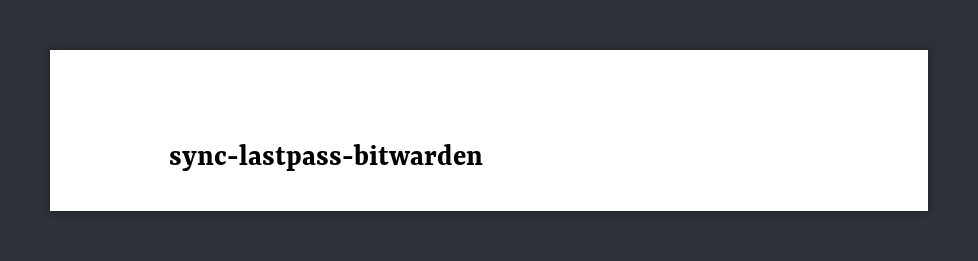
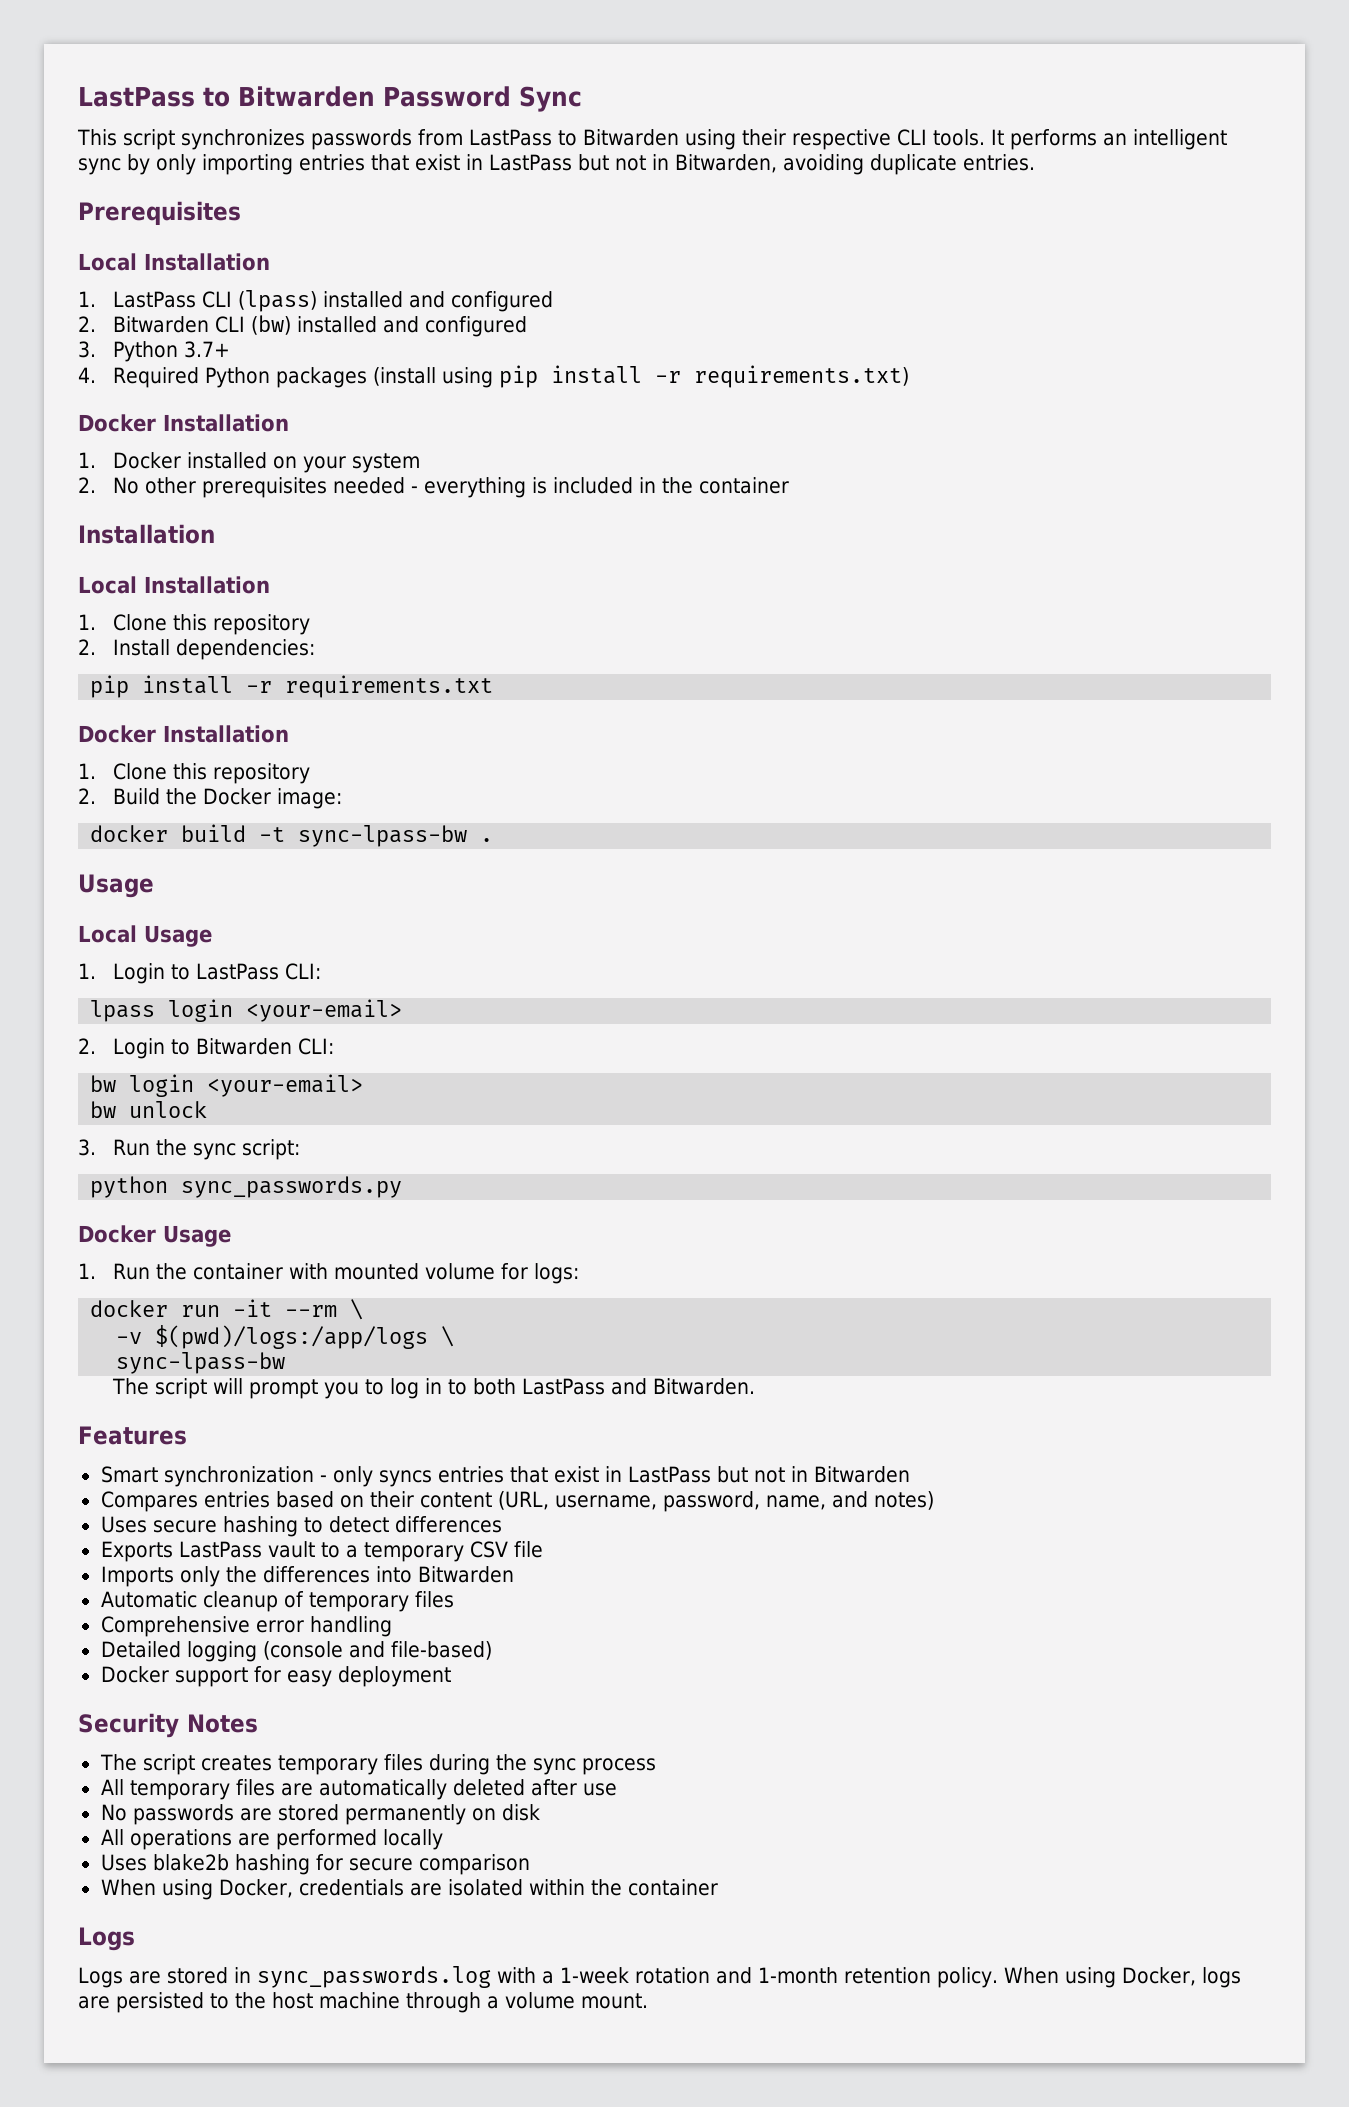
[169,144,483,171] sync-lastpass-bitwarden -> [78,86,582,112] [77,129,1227,150] [78,154,1035,175] [78,201,241,225] [78,253,270,271] [78,290,553,312] [78,315,527,337] [78,341,230,362] [78,365,909,388] [78,414,289,432] [78,452,420,473] [78,477,789,498] [78,524,215,544] [78,576,270,594] [78,614,310,635] [78,639,315,660] [90,675,494,698] [78,725,289,743] [78,763,310,784] [78,788,342,809] [90,824,494,847] [78,874,154,898] [78,925,212,947] [78,963,321,984] [90,999,403,1022] [78,1038,334,1059] [90,1074,364,1097] [90,1101,208,1118] [78,1139,300,1160] [90,1176,403,1198] [78,1225,231,1247] [78,1263,579,1284] [90,1299,364,1320] [116,1325,455,1349] [116,1352,286,1374] [111,1378,755,1399] [78,1426,187,1445] [100,1466,910,1487] [100,1491,934,1512] [100,1516,502,1537] [100,1541,543,1562] [100,1566,514,1587] [100,1591,454,1612] [100,1616,392,1637] [100,1641,492,1662] [100,1666,451,1687] [78,1713,258,1738] [99,1754,656,1775] [100,1779,617,1800] [100,1804,540,1825] [100,1829,443,1850] [100,1854,530,1875] [100,1879,718,1900] [78,1927,135,1951] [78,1966,1241,1988] [78,1992,648,2013] LastPass to Bitwarden Password Sync // This script synchronizes passwords from LastPass to Bitwarden using their respective CLI tools. It performs an intelligent sync by only importing entries that exist in LastPass but not in Bitwarden, avoiding duplicate entries. // Prerequisites // Local Installation // 1. LastPass CLI (lpass) installed and configured // 2. Bitwarden CLI (bw) installed and configured // 3. Python 3.7+ // 4. Required Python packages (install using pip install -r requirements.txt) // Docker Installation // 1. Docker installed on your system // 2. No other prerequisites needed - everything is included in the container // Installation // Local Installation // 1. Clone this repository // 2. Install dependencies: // pip install -r requirements.txt // Docker Installation // 1. Clone this repository // 2. Build the Docker image: // docker build -t sync-lpass-bw . // Usage // Local Usage // 1. Login to LastPass CLI: // lpass login <your-email> // 2. Login to Bitwarden CLI: // bw login <your-email> // bw unlock // 3. Run the sync script: // python sync_passwords.py // Docker Usage // 1. Run the container with mounted volume for logs: // docker run -it --rm \ // -v $(pwd)/logs:/app/logs \ // sync-lpass-bw // The script will prompt you to log in to both LastPass and Bitwarden. // Features // Smart synchronization - only syncs entries that exist in LastPass but not in Bitwarden // Compares entries based on their content (URL, username, password, name, and notes) // Uses secure hashing to detect differences // Exports LastPass vault to a temporary CSV file // Imports only the differences into Bitwarden // Automatic cleanup of temporary files // Comprehensive error handling // Detailed logging (console and file-based) // Docker support for easy deployment // Security Notes // The script creates temporary files during the sync process // All temporary files are automatically deleted after use // No passwords are stored permanently on disk // All operations are performed locally // Uses blake2b hashing for secure comparison // When using Docker, credentials are isolated within the container // Logs // Logs are stored in sync_passwords.log with a 1-week rotation and 1-month retention policy. When using Docker, logs are persisted to the host machine through a volume mount.

